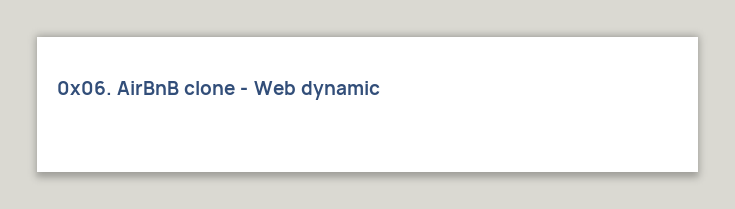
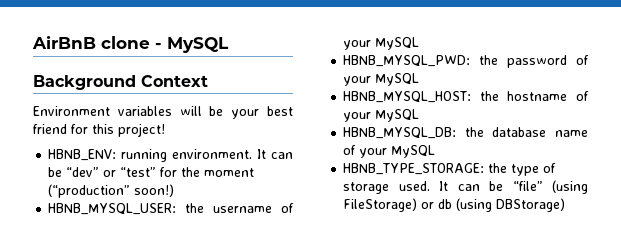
[57,81,112,95] 0x06. -> (32, 42) none
[253,81,380,100] Web dynamic -> [167,37,229,53] [33,75,208,90] [33,106,294,119] [33,123,165,137] [48,149,293,162] [48,167,255,177] [48,184,175,198] [48,203,294,215] [343,37,420,50] [343,55,589,68] [343,73,420,86] [343,91,589,103] [343,109,420,122] [343,127,588,139] [343,145,436,158] [343,163,557,176] [343,180,588,194] [343,198,566,212] MySQL // Background Context // Environment variables will be your best friend for this project! // HBNB_ENV: running environment. It can be “dev” or “test” for the moment (“production” soon!) // HBNB_MYSQL_USER: the username of your MySQL // HBNB_MYSQL_PWD: the password of your MySQL // HBNB_MYSQL_HOST: the hostname of your MySQL // HBNB_MYSQL_DB: the database name of your MySQL // HBNB_TYPE_STORAGE: the type of storage used. It can be “file” (using FileStorage) or db (using DBStorage)

